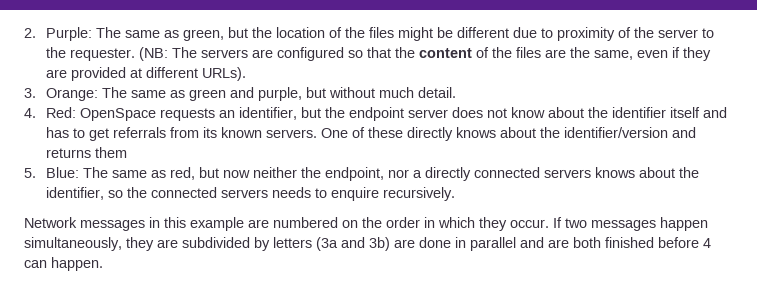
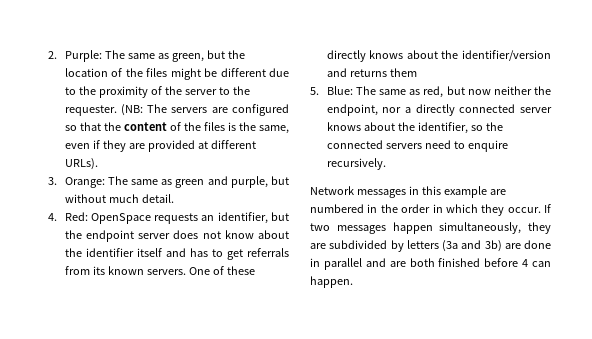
(553, 33) none -> [78,86,96,95] the
[544,49,566,58] are -> [227,122,236,131] is
[543,169,591,178] servers -> [520,107,552,113] server
[271,187,311,198] needs -> [424,140,451,149] need
[342,220,358,228] on -> [367,204,378,213] in

